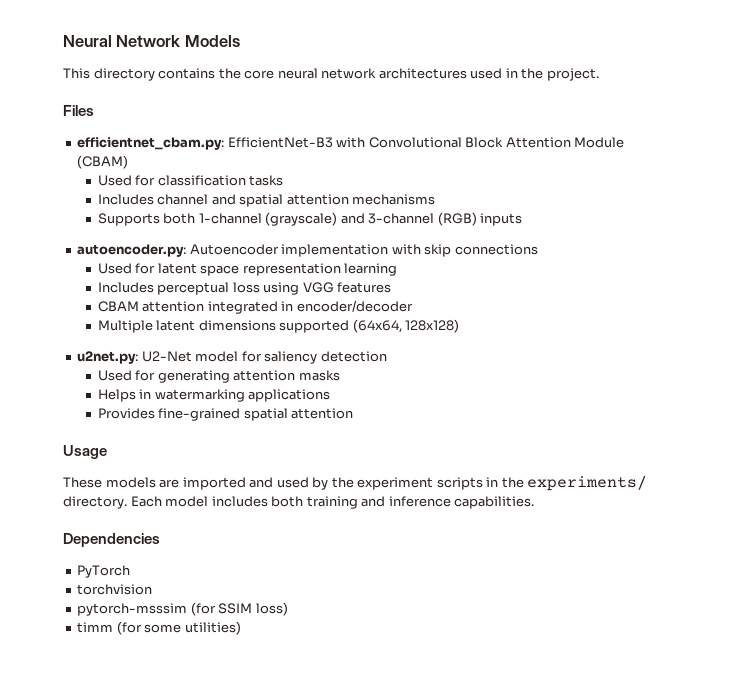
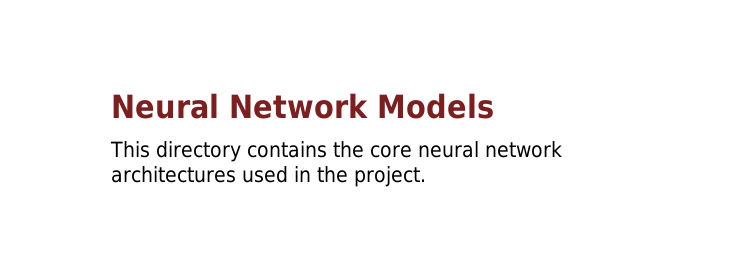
[63,105,94,116] [77,137,625,150] [77,155,129,169] [97,175,284,186] [97,194,436,207] [97,212,523,226] [77,244,538,257] [97,263,398,276] [97,282,392,295] [97,300,413,314] [97,319,460,333] [77,351,387,364] [97,370,340,383] [97,389,331,402] [97,408,354,421] [63,445,107,459] [63,475,648,491] [63,496,535,509] [63,533,160,547] [77,565,131,578] [77,584,153,595] [77,602,288,616] [77,621,241,635] // Files // efficientnet_cbam.py: EfficientNet-B3 with Convolutional Block Attention Module (CBAM) // Used for classification tasks // Includes channel and spatial attention mechanisms // Supports both 1-channel (grayscale) and 3-channel (RGB) inputs // autoencoder.py: Autoencoder implementation with skip connections // Used for latent space representation learning // Includes perceptual loss using VGG features // CBAM attention integrated in encoder/decoder // Multiple latent dimensions supported (64x64, 128x128) // u2net.py: U2-Net model for saliency detection // Used for generating attention masks // Helps in watermarking applications // Provides fine-grained spatial attention // Usage // These models are imported and used by the experiment scripts in the experiments/ directory. Each model includes both training and inference capabilities. // Dependencies // PyTorch // torchvision // pytorch-msssim (for SSIM loss) // timm (for some utilities) -> (426, 176) none

